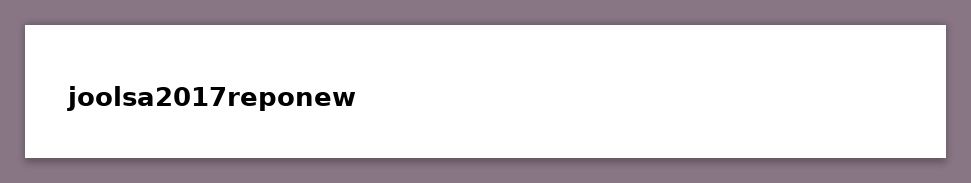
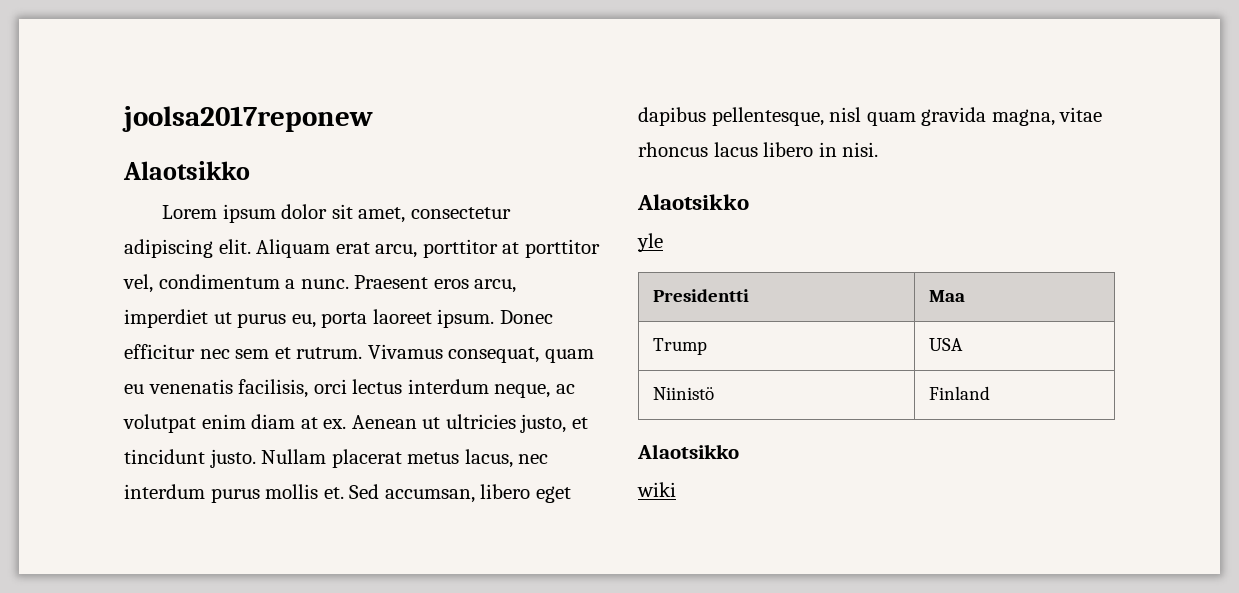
(356, 98) none -> [123,161,250,180] [162,204,511,223] [124,239,600,258] [123,274,517,293] [124,309,553,328] [124,344,594,363] [124,379,575,398] [123,414,588,433] [124,449,549,468] [124,484,571,503] [638,107,1103,126] [638,142,879,157] [637,194,749,210] [637,233,663,252] [652,289,749,302] [928,290,965,302] [652,338,707,355] [928,338,963,351] [652,387,714,400] [928,386,990,400] [637,444,739,459] [637,482,676,497] // Alaotsikko // Lorem ipsum dolor sit amet, consectetur adipiscing elit. Aliquam erat arcu, porttitor at porttitor vel, condimentum a nunc. Praesent eros arcu, imperdiet ut purus eu, porta laoreet ipsum. Donec efficitur nec sem et rutrum. Vivamus consequat, quam eu venenatis facilisis, orci lectus interdum neque, ac volutpat enim diam at ex. Aenean ut ultricies justo, et tincidunt justo. Nullam placerat metus lacus, nec interdum purus mollis et. Sed accumsan, libero eget dapibus pellentesque, nisl quam gravida magna, vitae rhoncus lacus libero in nisi. // Alaotsikko // yle // Presidentti | Maa // Trump | USA // Niinistö | Finland // Alaotsikko // wiki

